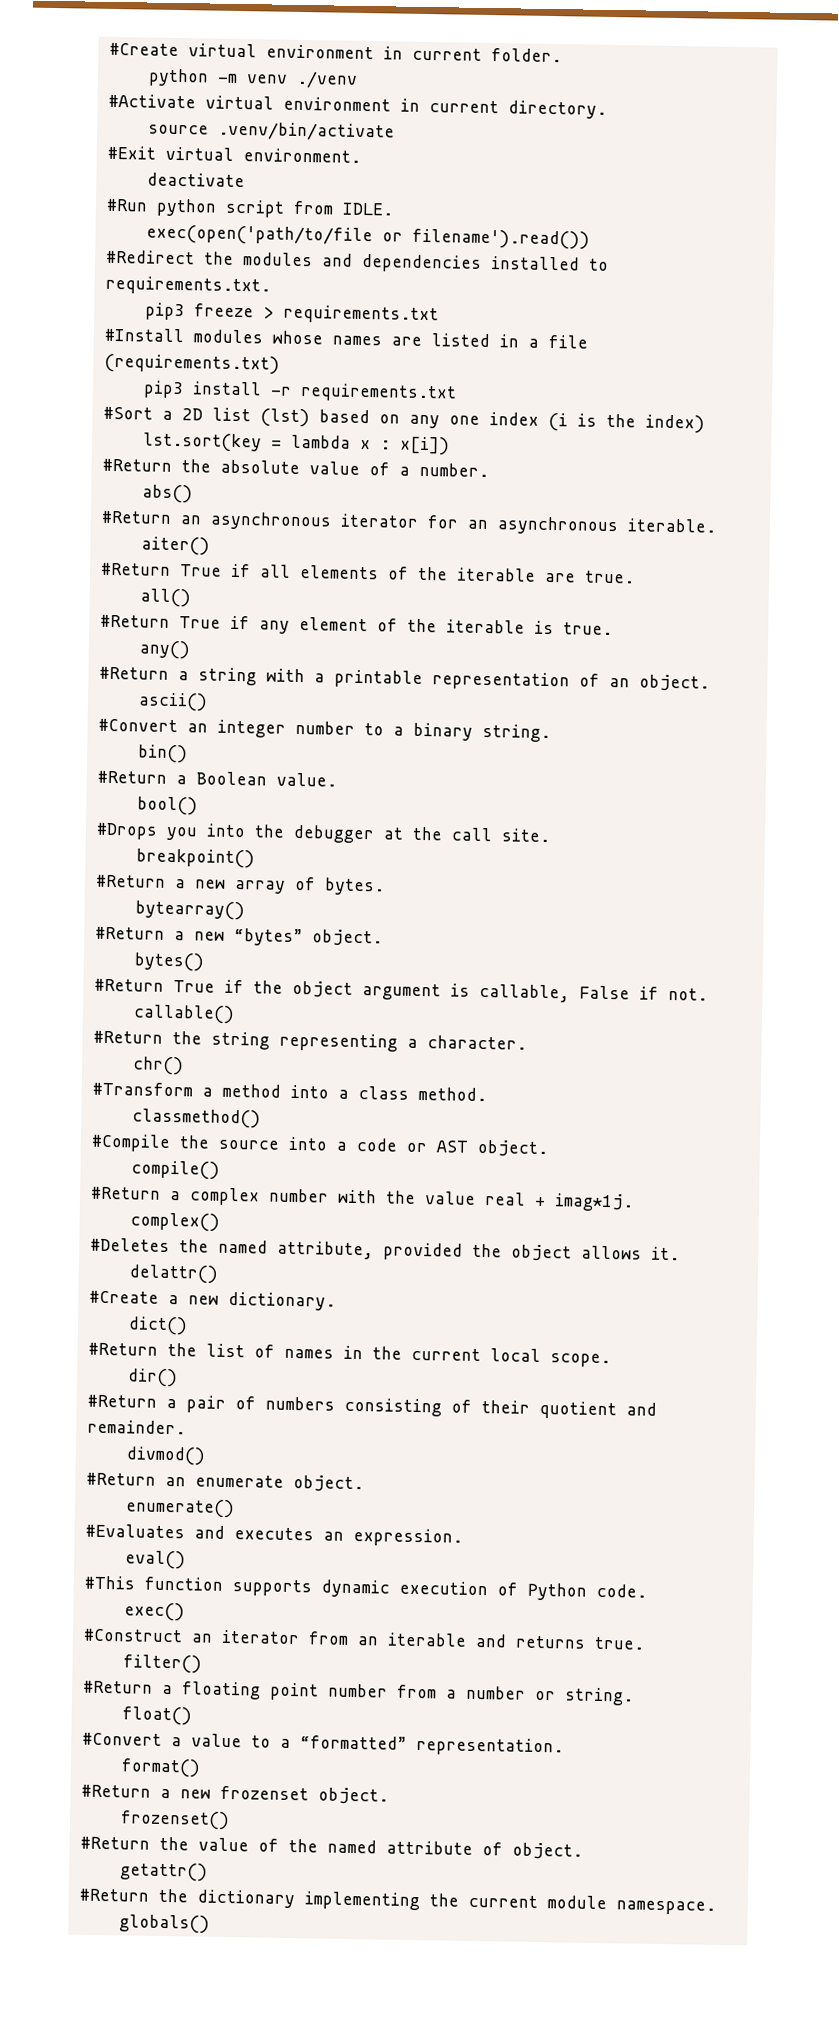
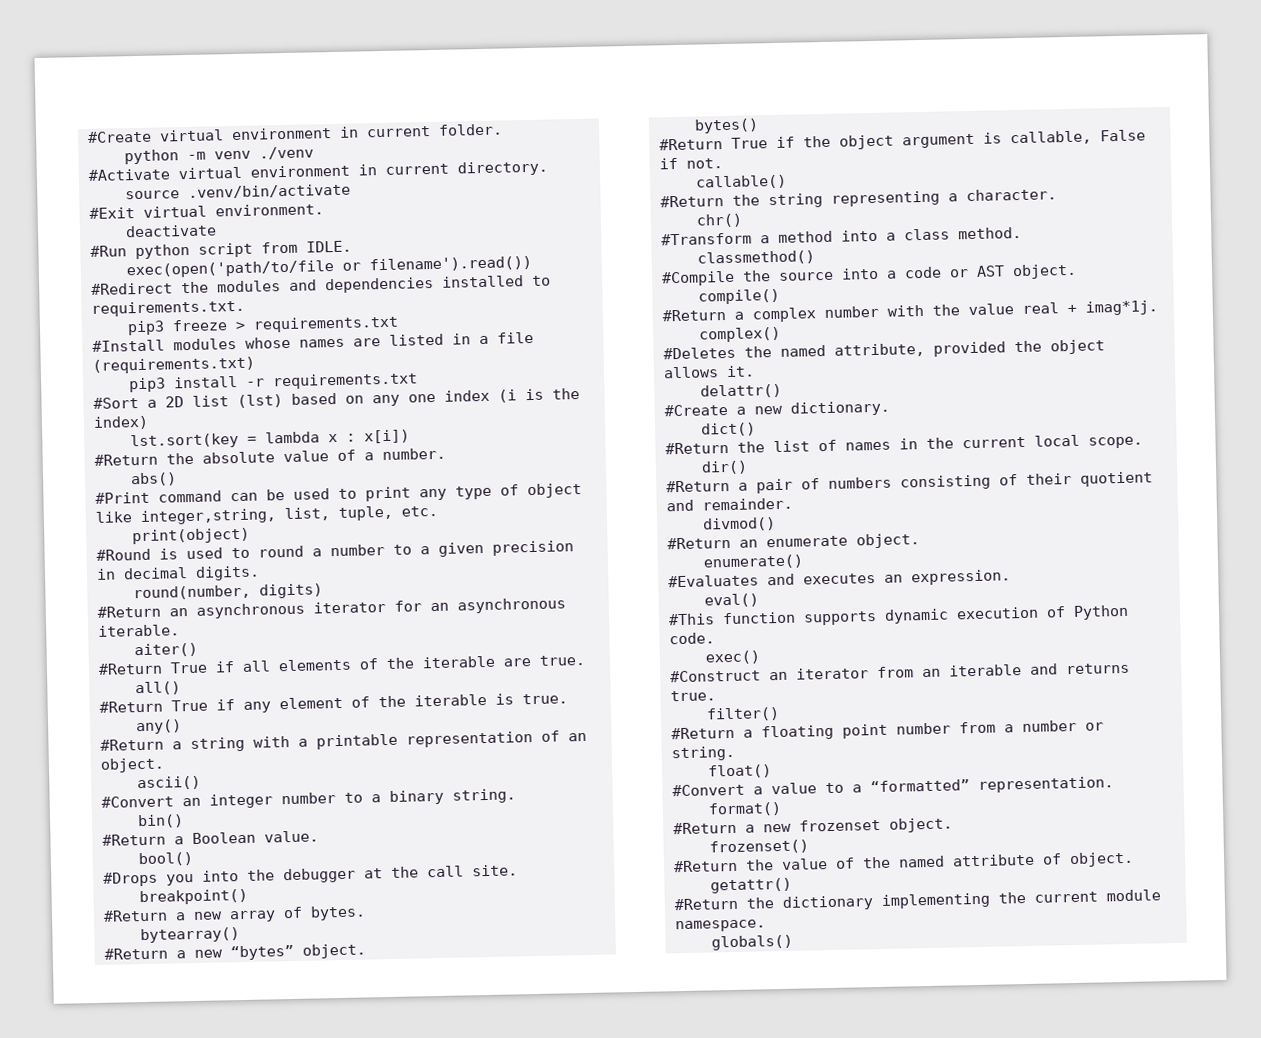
(193, 494) none -> [95,482,583,504] [95,505,439,525] [132,527,251,545] [96,540,575,561] [96,565,261,581] [133,583,324,601] // #Print command can be used to print any type of object like integer,string, list, tuple, etc. // print(object) // #Round is used to round a number to a given precision in decimal digits. // round(number, digits)

